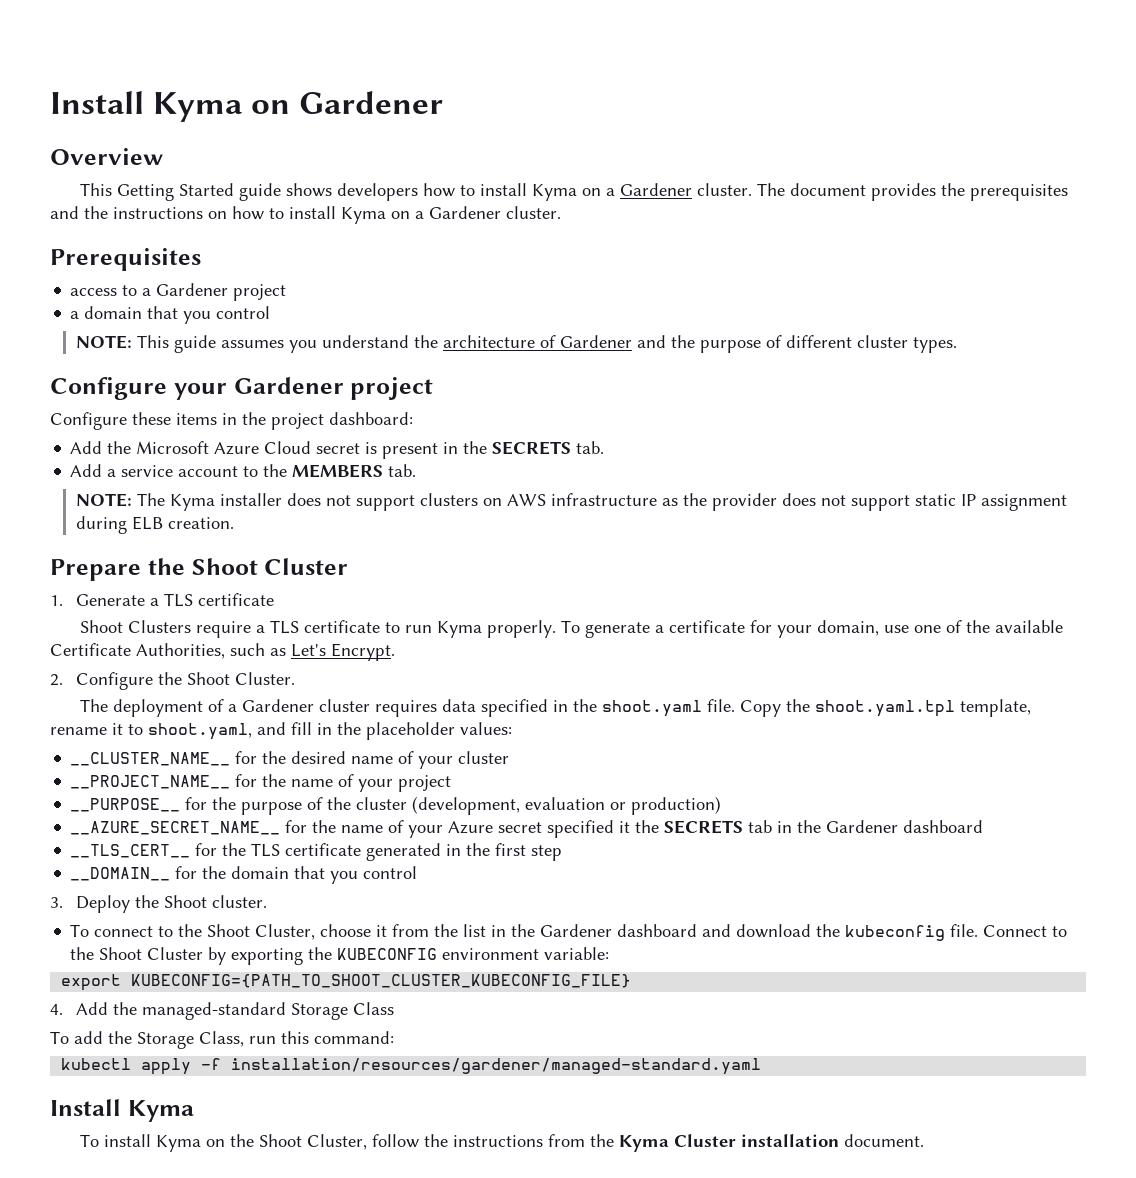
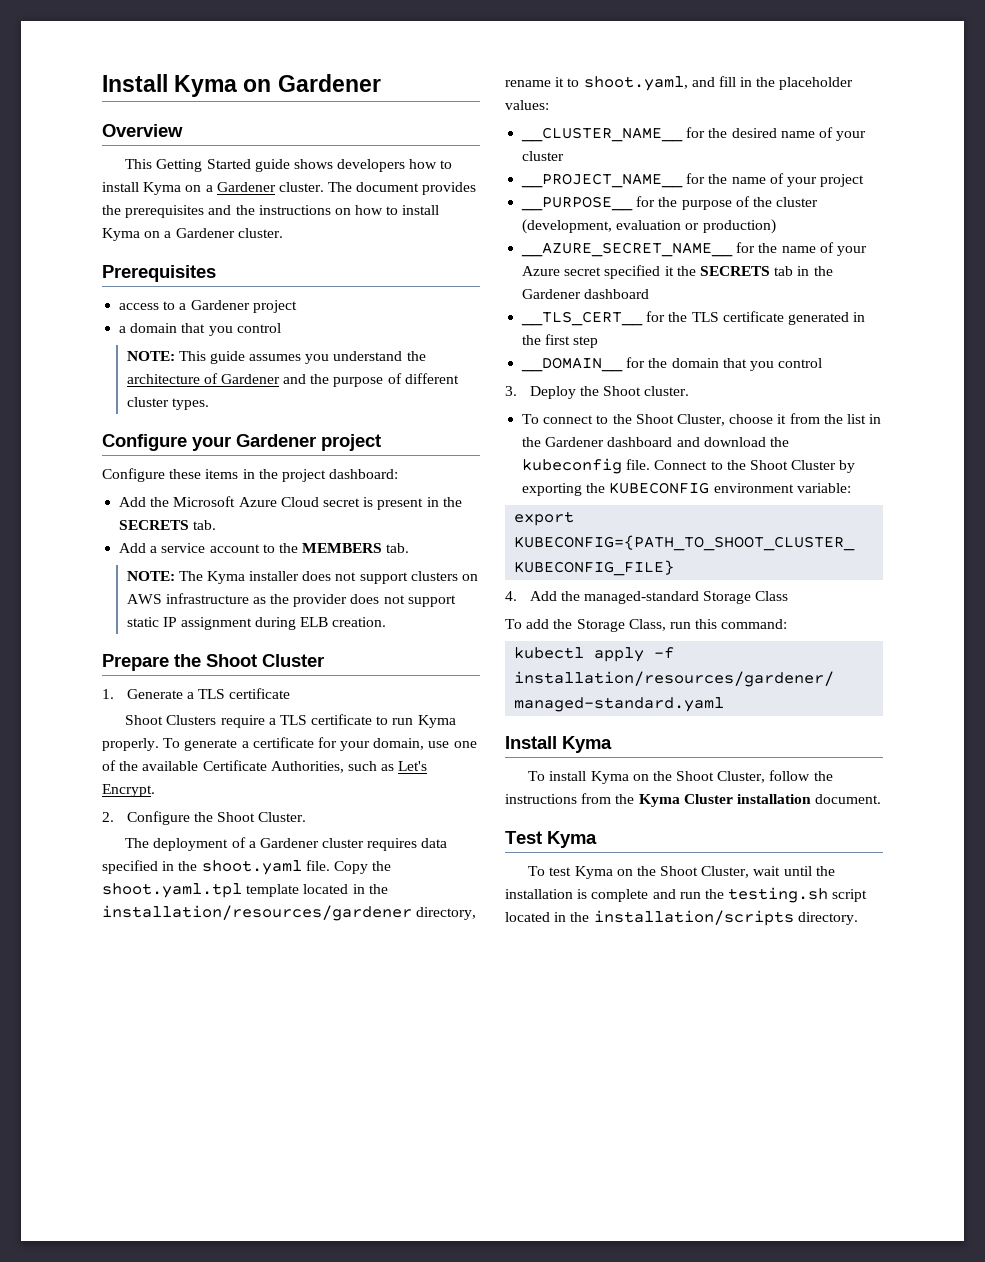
[959,699,1031,717] template, -> [246,884,388,897] [102,905,477,921] template located in the installation/resources/gardener directory,
(924, 1140) none -> [505,831,597,848] [528,866,835,879] [505,887,868,903] [505,910,858,926] // Test Kyma // To test Kyma on the Shoot Cluster, wait until the installation is complete and run the testing.sh script located in the installation/scripts directory.

